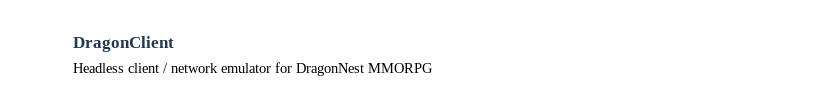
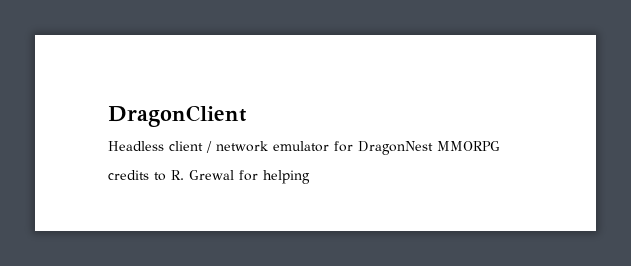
(433, 68) none -> [108,170,310,184] // credits to R. Grewal for helping

